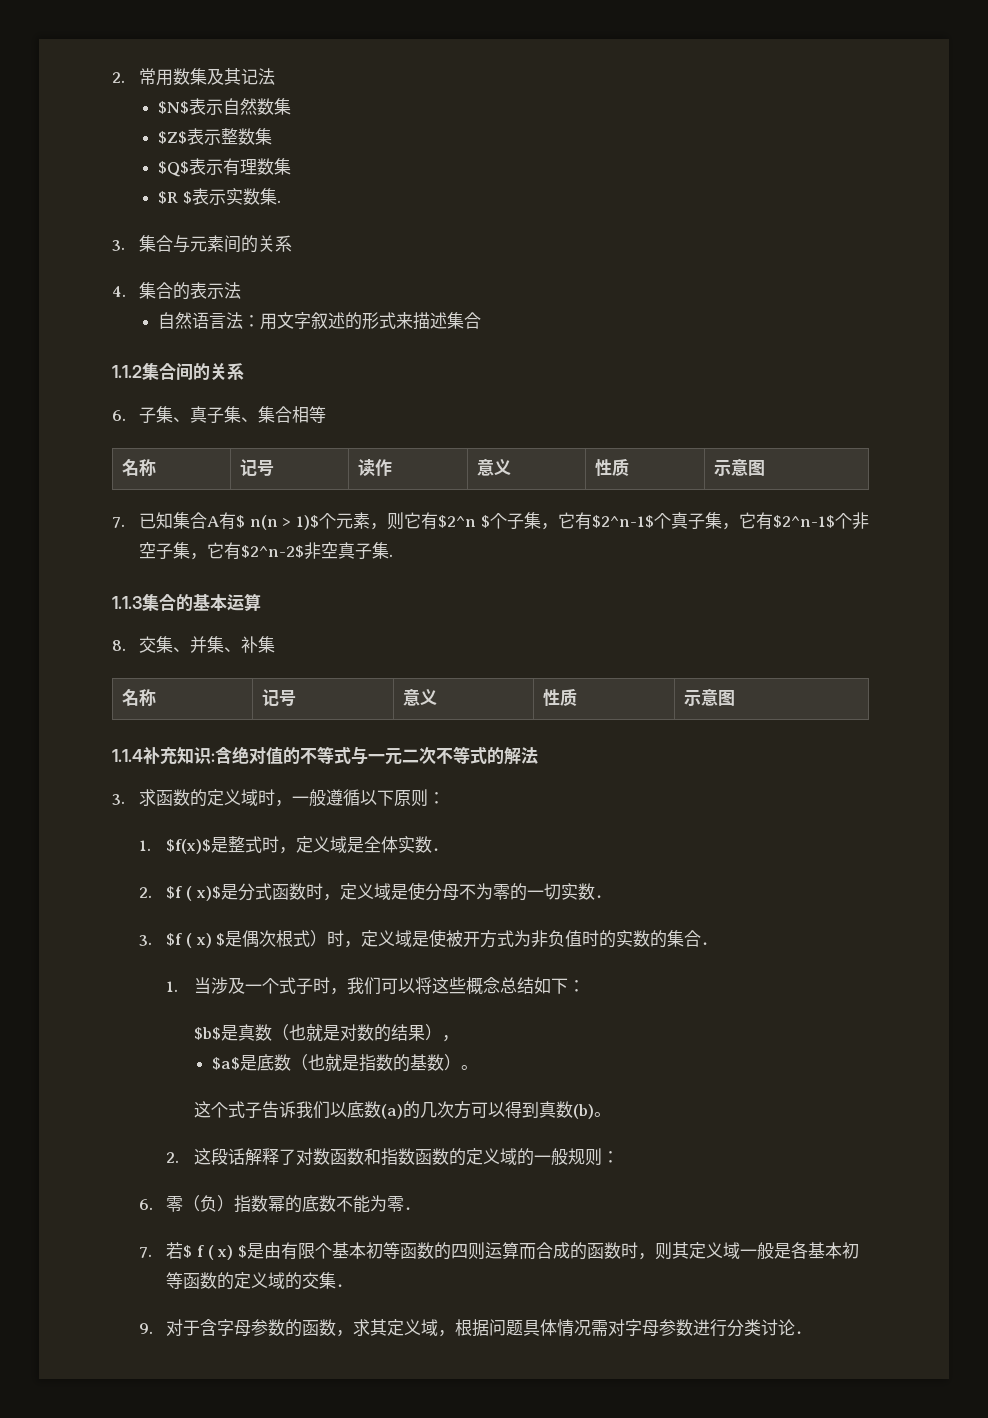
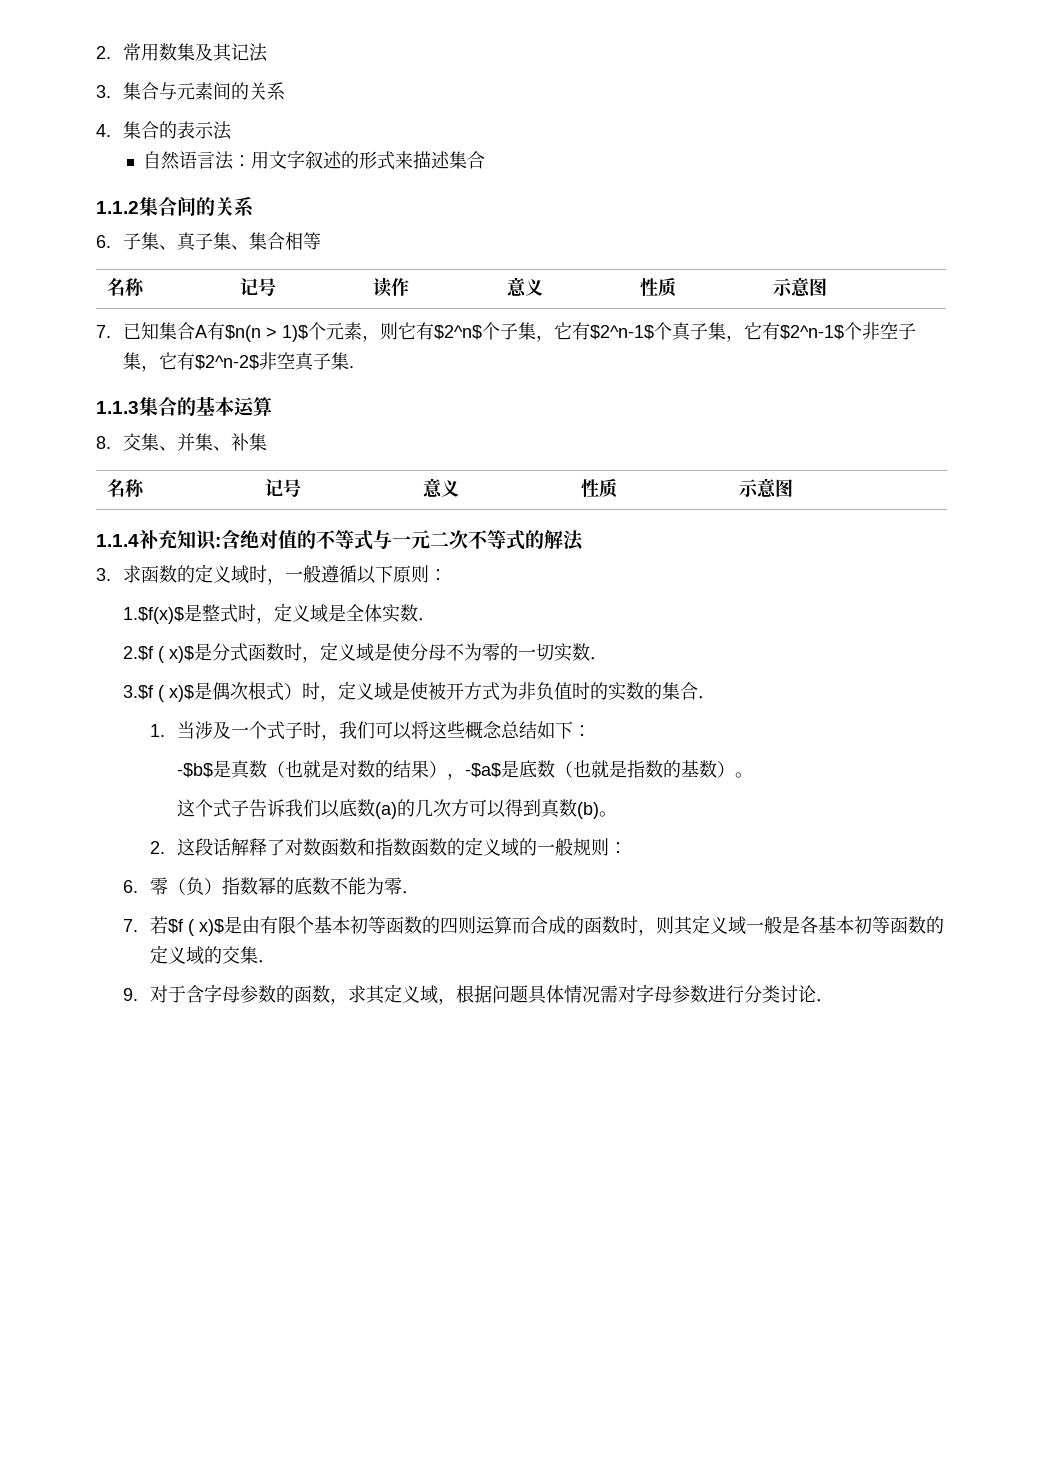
[157,98,291,115] [157,128,272,145] [157,158,291,177] [157,188,281,205] // $N$表示自然数集 // $Z$表示整数集 // $Q$表示有理数集 // $R $表示实数集. -> (268, 52) none
[236,515,278,530] $ n(n -> [224,325,261,342] $n(n
[437,515,490,528] $2^n $ -> [433,325,482,340] $2^n$
[139,839,212,854] 1. $f(x)$ -> [122,607,184,624] 1.$f(x)$
[139,886,183,899] 2. $f -> [122,646,154,661] 2.$f
[139,933,226,948] 3. $f ( x) $ -> [122,685,194,702] 3.$f ( x)$
[193,1027,221,1040] $b$ -> [176,763,213,778] -$b$
[212,1057,241,1070] // $a$ -> [464,763,501,778] -$a$
[183,1245,247,1260] $ f ( x) $ -> [167,919,224,936] $f ( x)$

